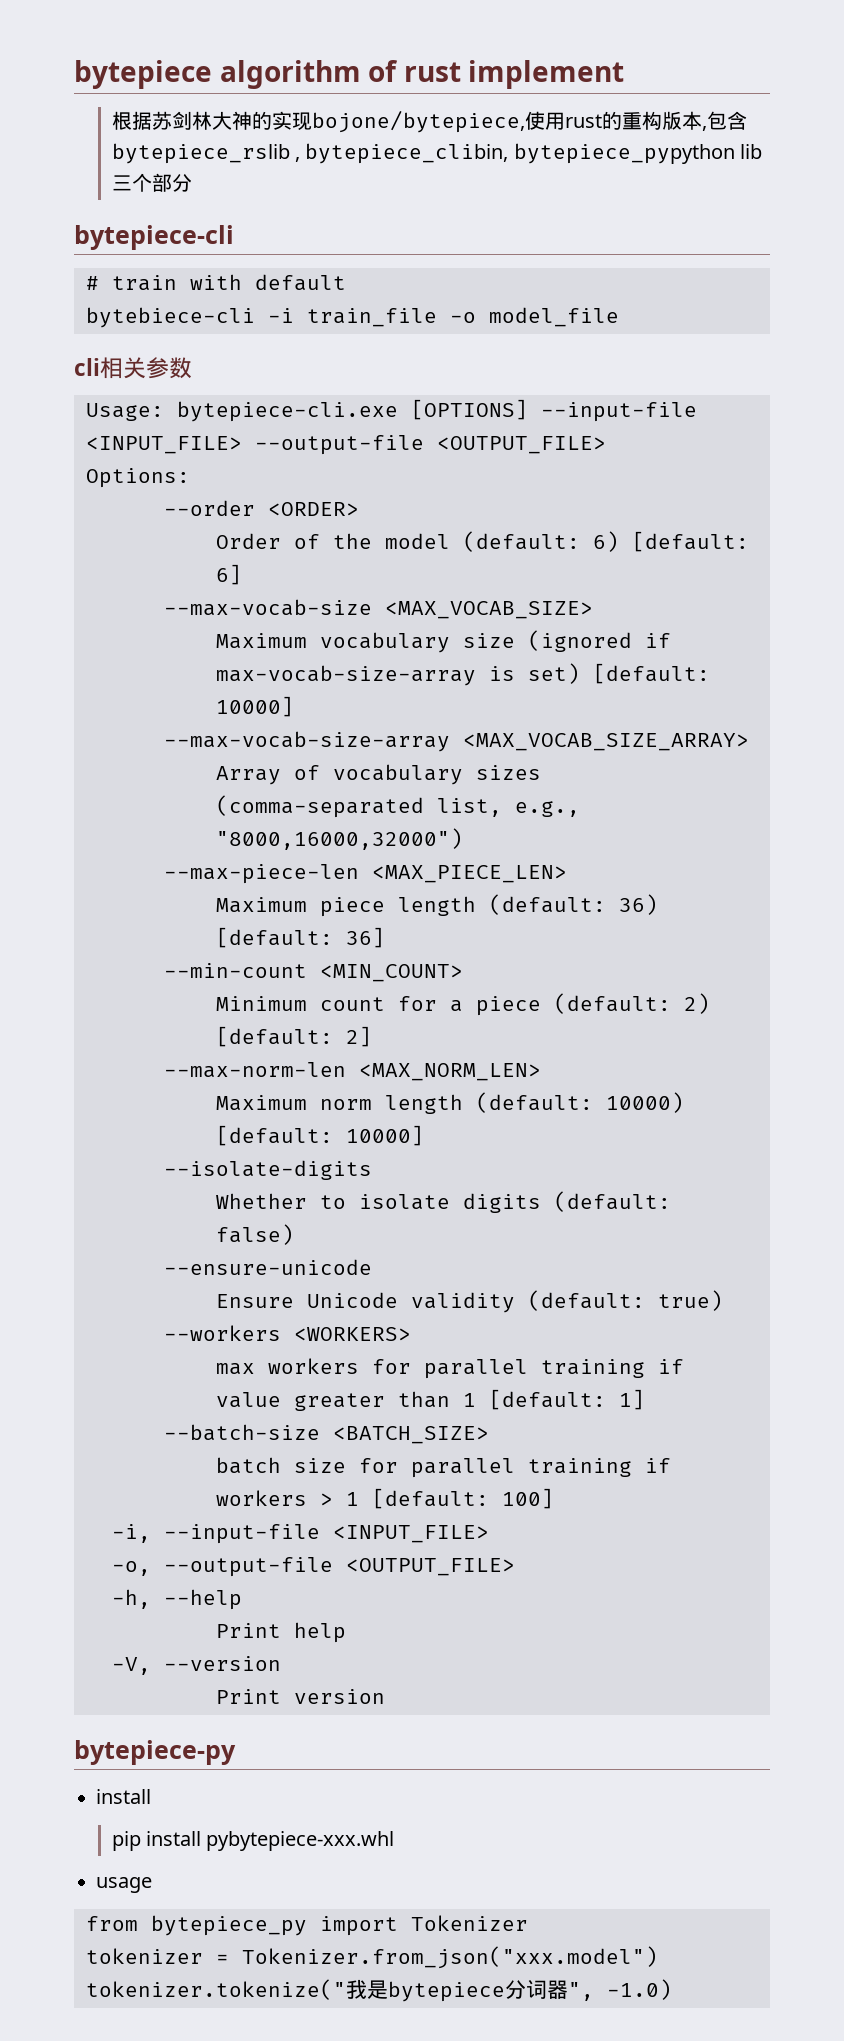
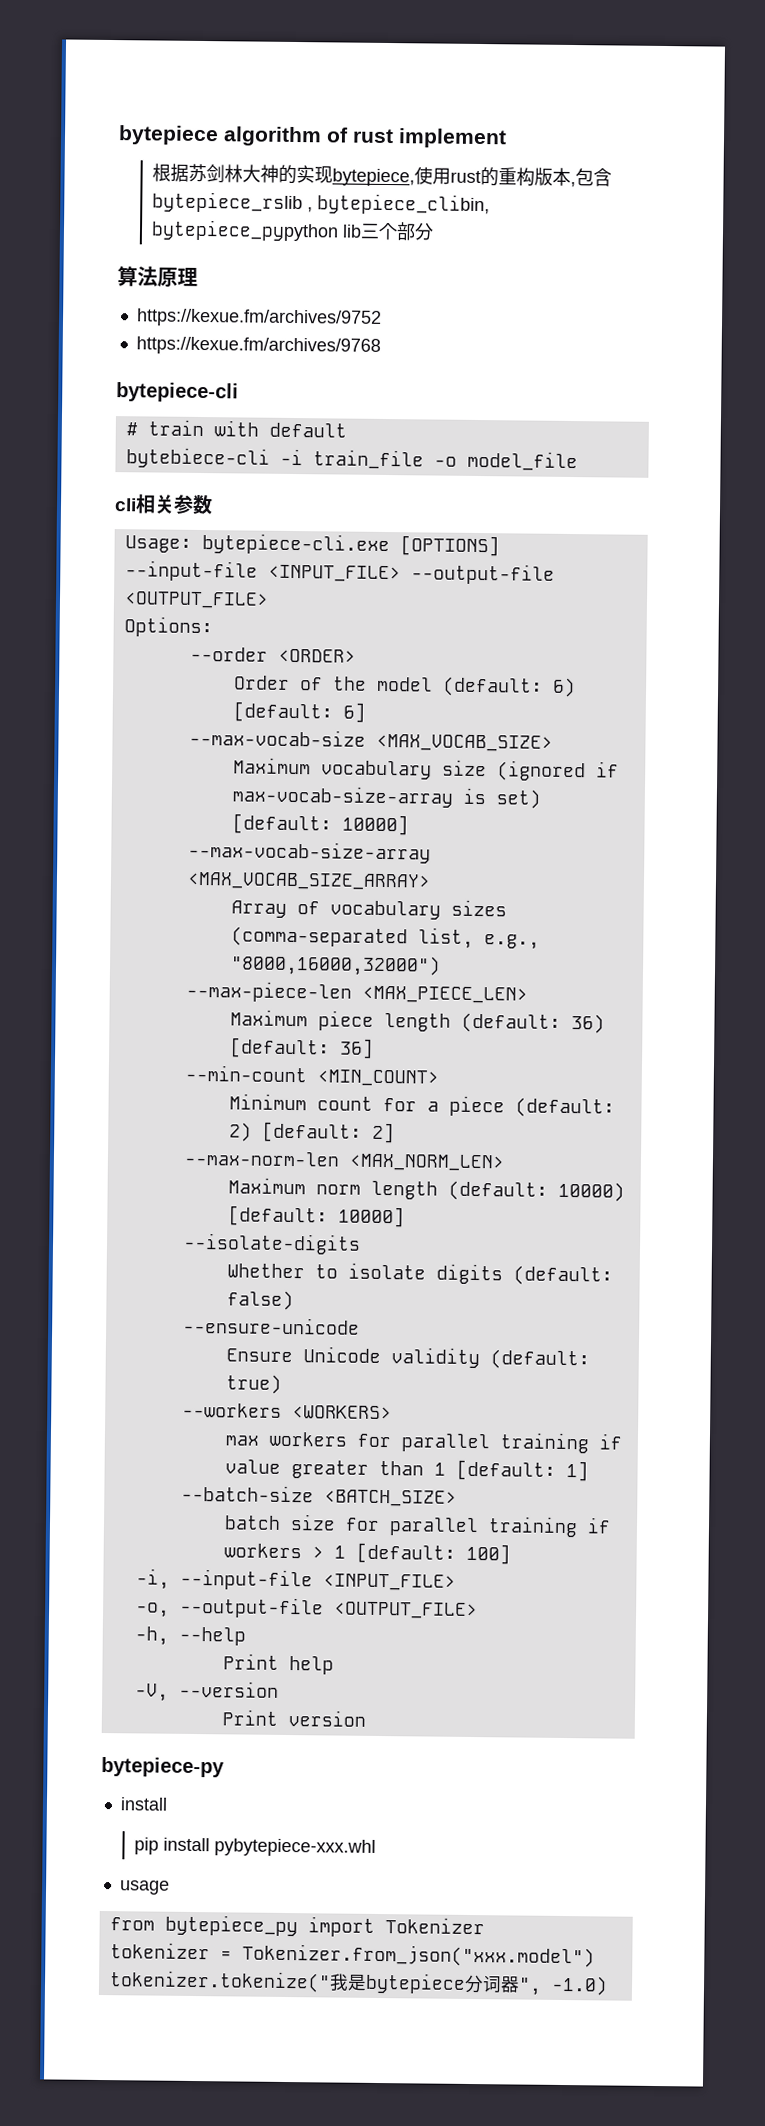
[311,110,525,133] bojone/bytepiece, -> [332,168,416,187] bytepiece,
(192, 182) none -> [117,266,198,287] [135,308,382,328] [135,336,381,356] // 算法原理 // https://kexue.fm/archives/9752 // https://kexue.fm/archives/9768

